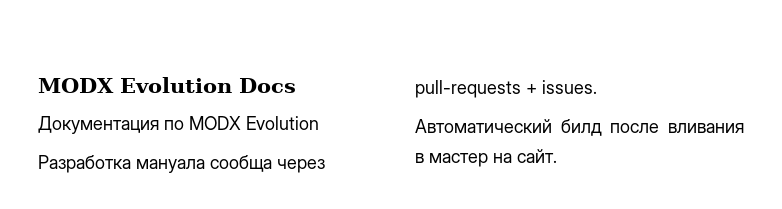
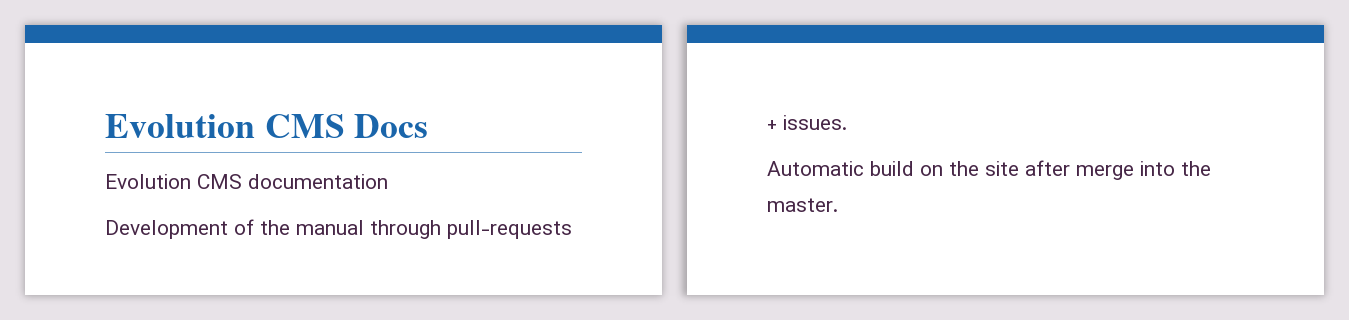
[38,77,232,93] MODX Evolution -> [105,114,345,138] Evolution CMS
[38,116,319,134] [38,155,325,173] [415,80,597,98] [415,119,744,136] [415,149,557,167] Документация по MODX Evolution // Разработка мануала сообща через pull-requests + issues. // Автоматический билд после вливания в мастер на сайт. -> [105,174,388,189] [105,219,572,239] [767,115,847,130] [767,160,1211,180] [767,198,838,212] Evolution CMS documentation // Development of the manual through pull-requests + issues. // Automatic build on the site after merge into the master.

